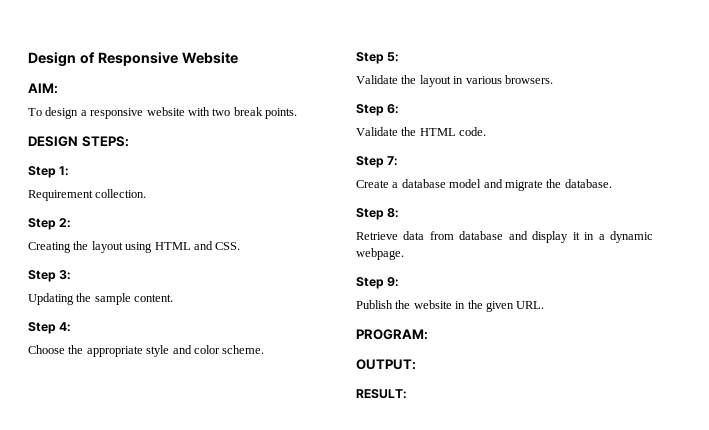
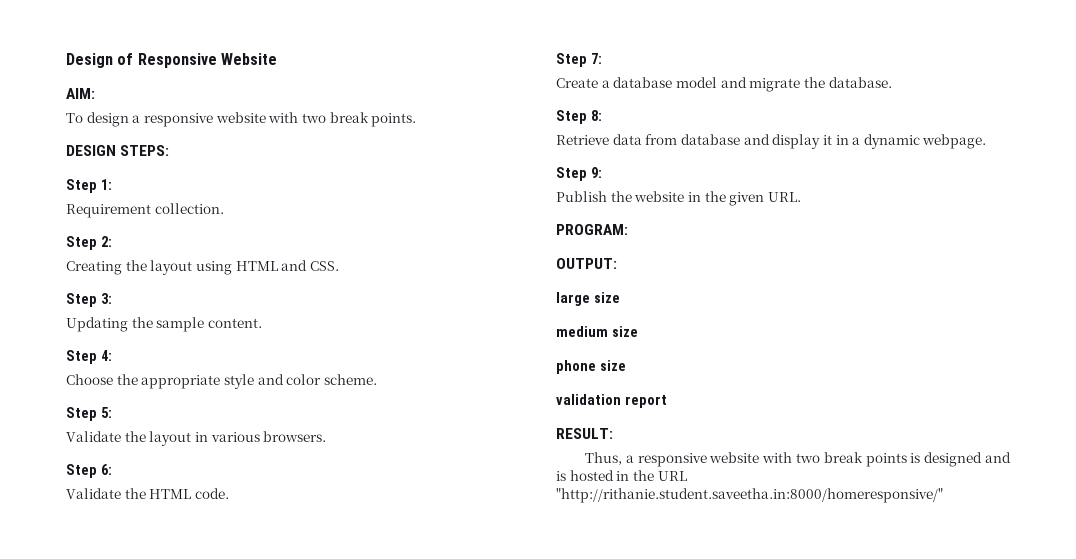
[356,389,407,399] RESULT: -> [556,292,620,306] [556,326,638,337] [556,360,626,374] [556,394,667,408] [556,428,613,439] [585,452,1011,467] [556,470,687,481] [556,488,943,503] large size // medium size // phone size // validation report // RESULT: // Thus, a responsive website with two break points is designed and is hosted in the URL "http://rithanie.student.saveetha.in:8000/homeresponsive/"

